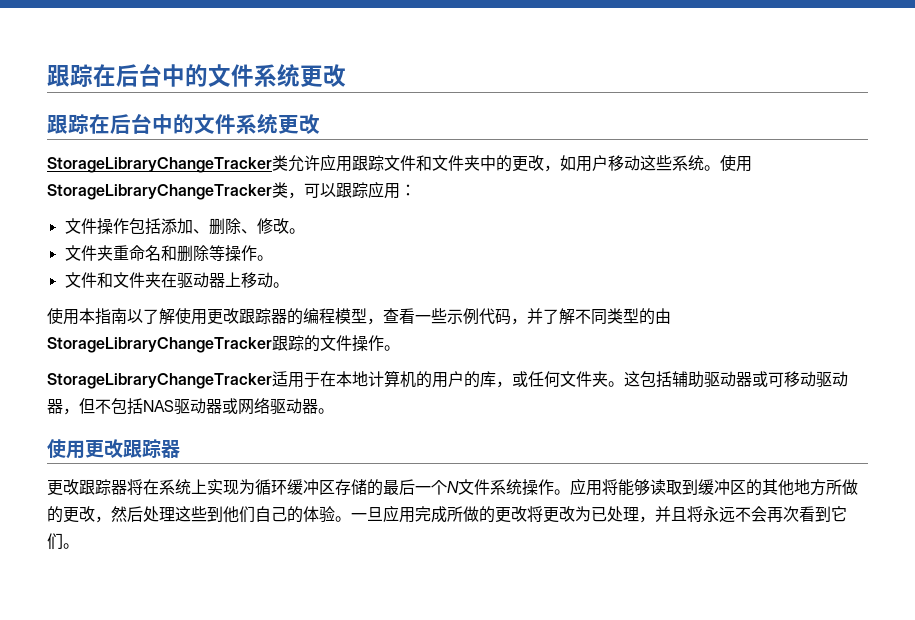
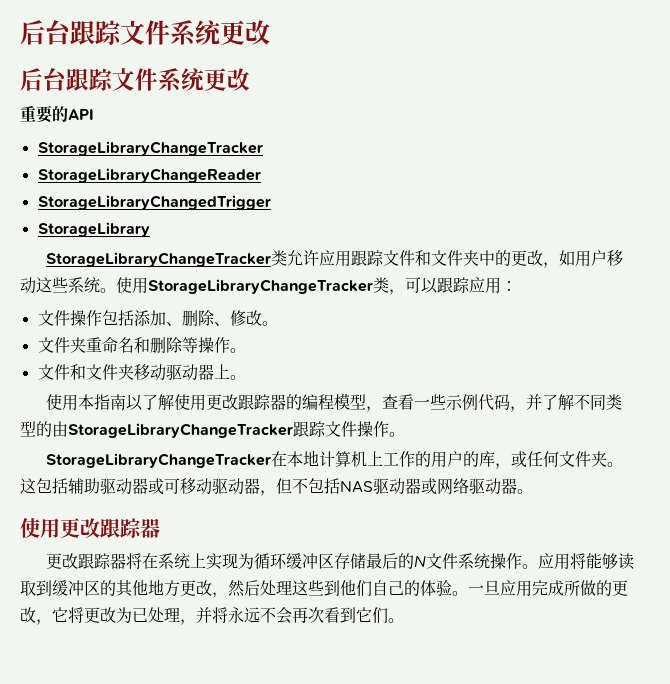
[47,64,346,87] [47,113,320,134] 跟踪在后台中的文件系统更改 // 跟踪在后台中的文件系统更改 -> [20,20,270,46] [20,68,250,92] [20,105,94,123] [37,141,263,156] [37,168,261,183] [37,195,271,210] [37,222,150,237] 后台跟踪文件系统更改 // 后台跟踪文件系统更改 // 重要的API // StorageLibraryChangeTracker // StorageLibraryChangeReader // StorageLibraryChangedTrigger // StorageLibrary
[160,272,177,288] 在 -> [133,364,166,381] 移动
[240,272,273,288] 移动 -> (230, 371) none
[304,335,320,352] 的 -> (326, 429) none
[272,371,320,388] 适用于 -> (272, 460) none
(416, 379) none -> [367,451,416,467] 上工作
[367,479,447,496] 的最后一个 -> [366,553,415,569] 最后的
[826,479,858,495] [47,506,63,523] 所做的 -> (180, 588) none
(527, 514) none -> [36,607,68,625] ，它
[671,507,687,521] 且 -> (212, 615) none

